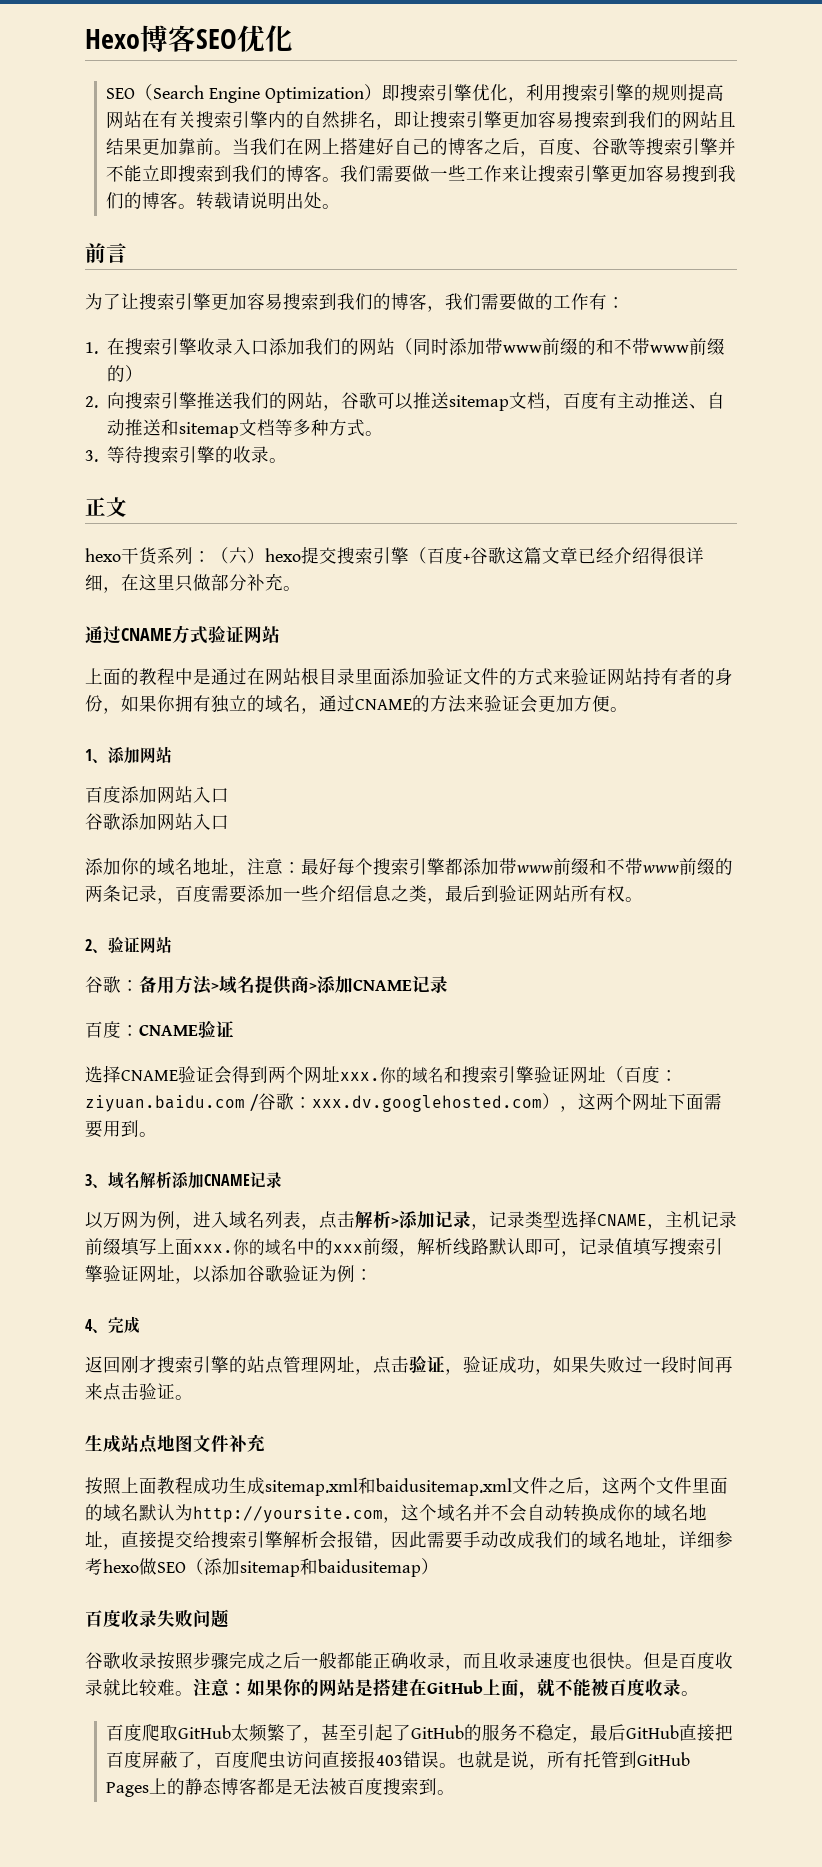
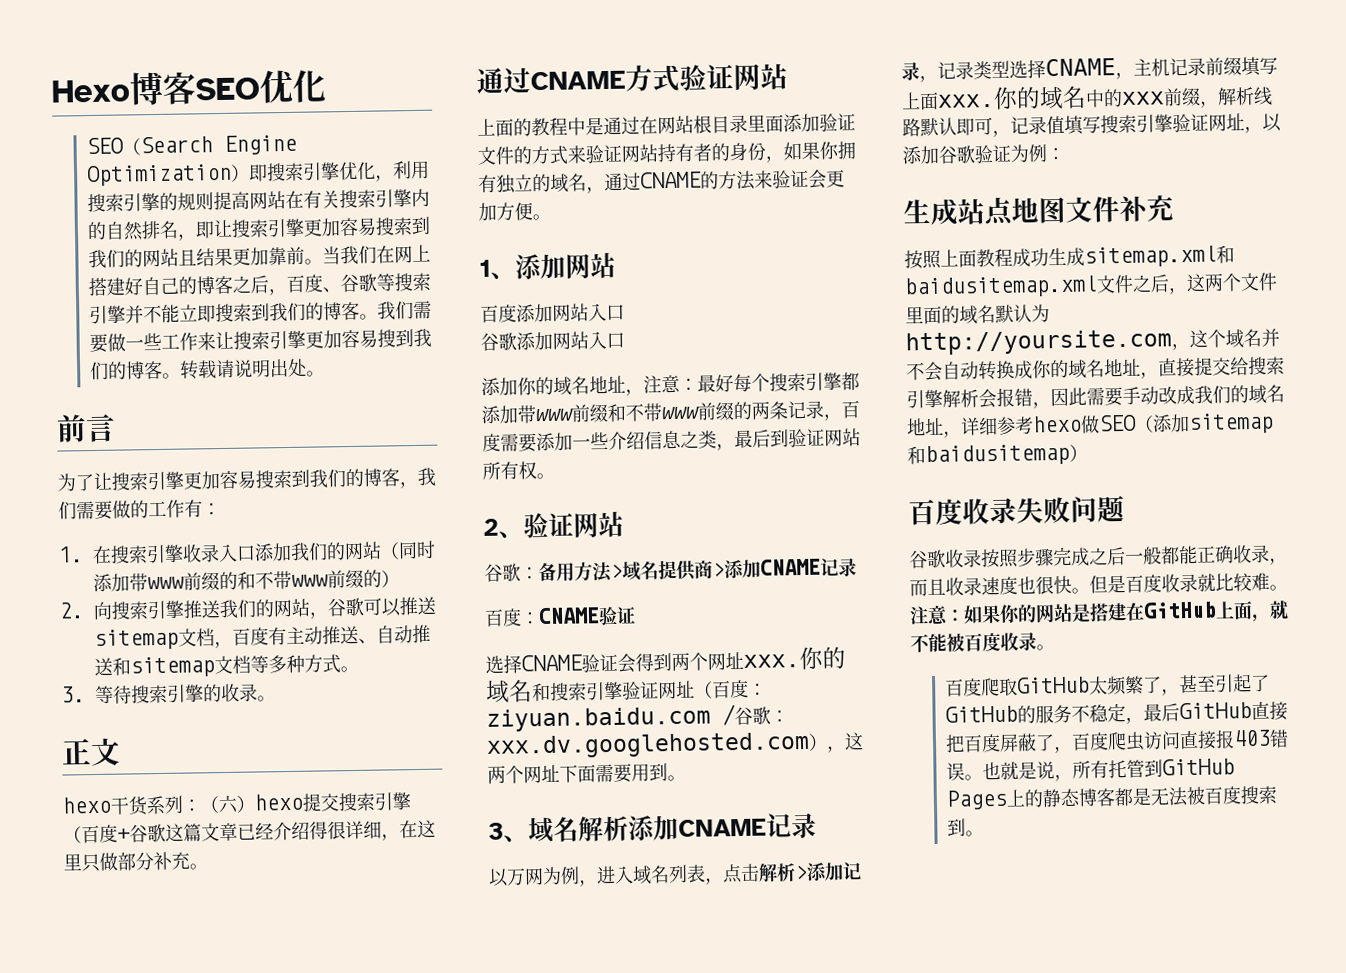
[85,1316,140,1334] [85,1355,733,1375] [85,1383,193,1401] // 4、完成 // 返回刚才搜索引擎的站点管理网址，点击验证，验证成功，如果失败过一段时间再来点击验证。 -> (1065, 154) none

